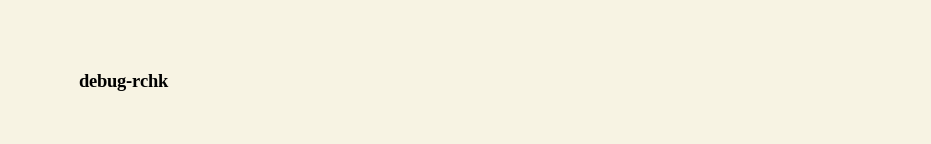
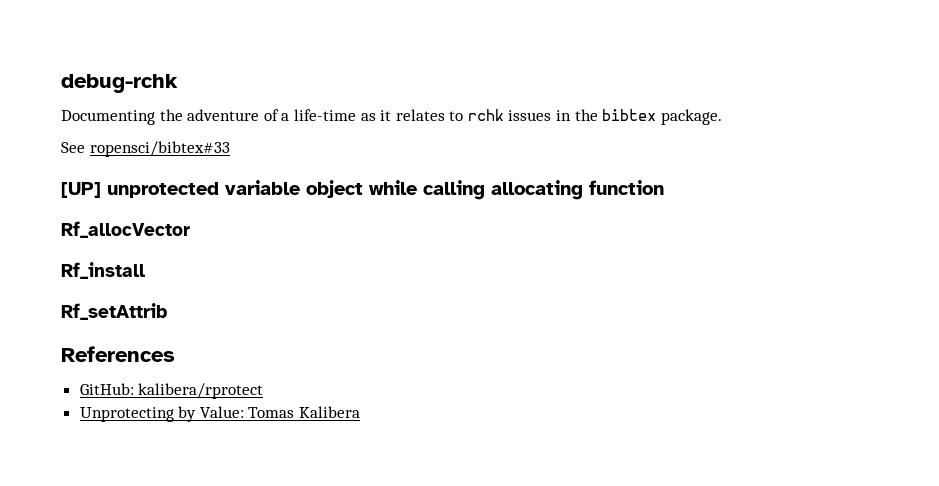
(169, 82) none -> [61,109,722,125] [61,141,230,157] [61,180,664,200] [61,221,190,238] [61,262,145,279] [61,303,167,320] [61,346,175,362] [79,383,264,399] [79,406,361,422] // Documenting the adventure of a life-time as it relates to rchk issues in the bibtex package. // See ropensci/bibtex#33 // [UP] unprotected variable object while calling allocating function // Rf_allocVector // Rf_install // Rf_setAttrib // References // GitHub: kalibera/rprotect // Unprotecting by Value: Tomas Kalibera

